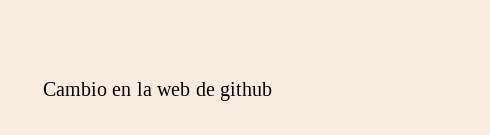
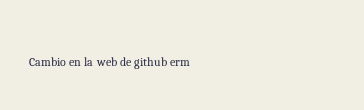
(272, 91) none -> [170,60,191,66] erm

